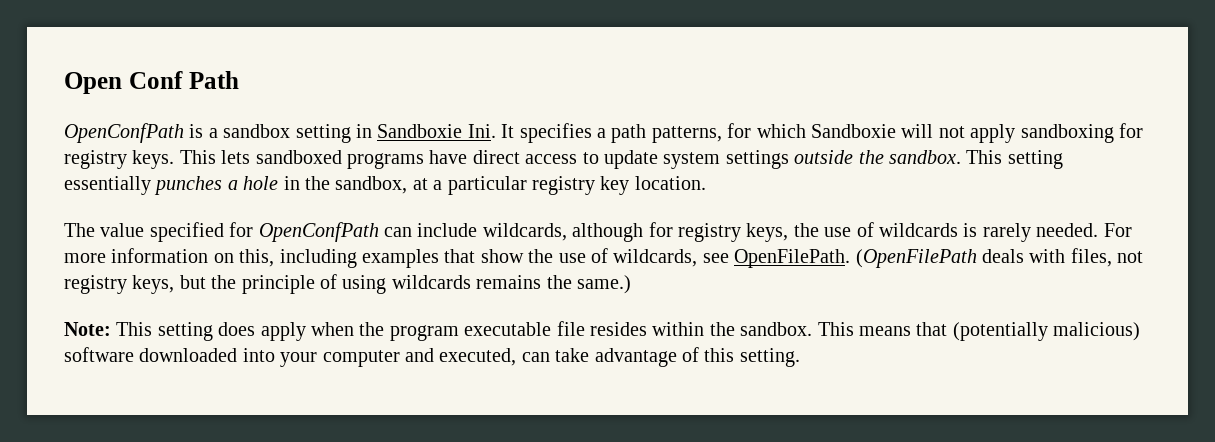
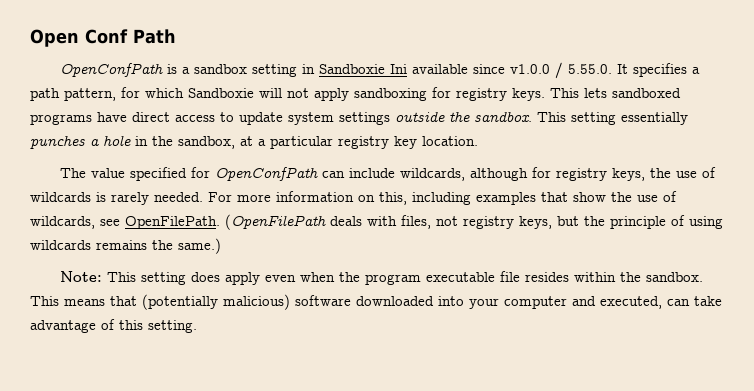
[467,124,496,138] Ini. -> [389,62,612,79] Ini available since v1.0.0 / 5.55.0.
[651,126,722,143] patterns, -> [64,88,116,101] pattern,
(306, 331) none -> [264,275,296,282] even

